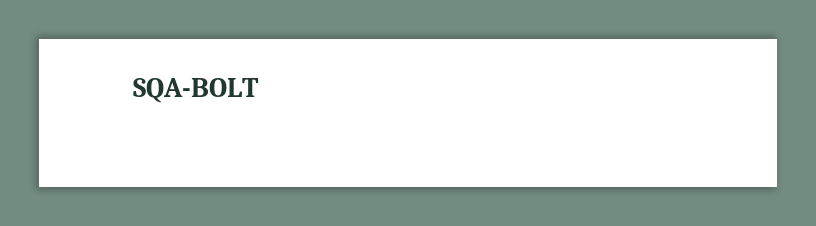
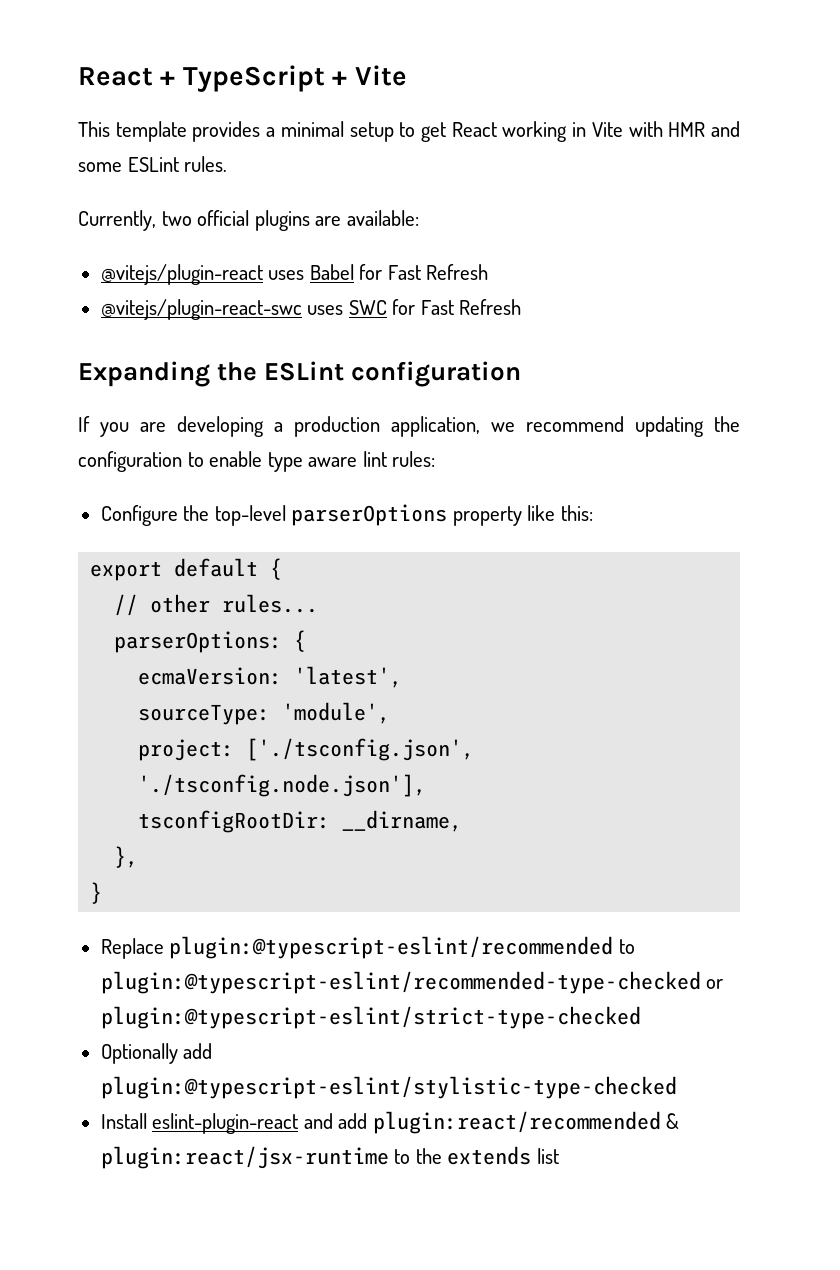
[133,78,259,103] SQA-BOLT -> [78,65,407,92] [78,121,740,142] [78,156,228,172] [78,210,419,231] [100,264,489,285] [100,299,522,320] [78,361,522,387] [78,416,740,437] [78,451,436,472] [100,504,593,526] [90,558,283,581] [114,594,319,616] [114,630,307,653] [138,666,403,688] [138,702,391,725] [138,738,475,761] [138,774,427,797] [138,810,463,833] [114,846,139,868] [90,882,103,904] [100,936,635,959] [100,971,724,994] [100,1006,641,1029] [100,1043,213,1064] [100,1076,677,1099] [100,1111,680,1134] [100,1146,559,1169] React + TypeScript + Vite // This template provides a minimal setup to get React working in Vite with HMR and some ESLint rules. // Currently, two official plugins are available: // @vitejs/plugin-react uses Babel for Fast Refresh // @vitejs/plugin-react-swc uses SWC for Fast Refresh // Expanding the ESLint configuration // If you are developing a production application, we recommend updating the configuration to enable type aware lint rules: // Configure the top-level parserOptions property like this: // export default { // // other rules... // parserOptions: { // ecmaVersion: 'latest', // sourceType: 'module', // project: ['./tsconfig.json', './tsconfig.node.json'], // tsconfigRootDir: __dirname, // }, // } // Replace plugin:@typescript-eslint/recommended to plugin:@typescript-eslint/recommended-type-checked or plugin:@typescript-eslint/strict-type-checked // Optionally add plugin:@typescript-eslint/stylistic-type-checked // Install eslint-plugin-react and add plugin:react/recommended & plugin:react/jsx-runtime to the extends list

